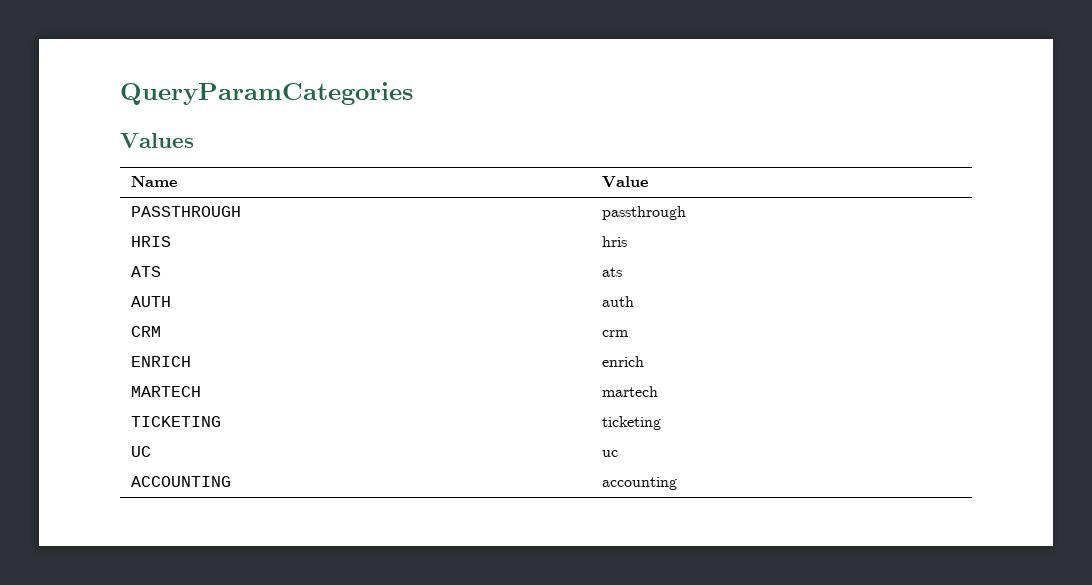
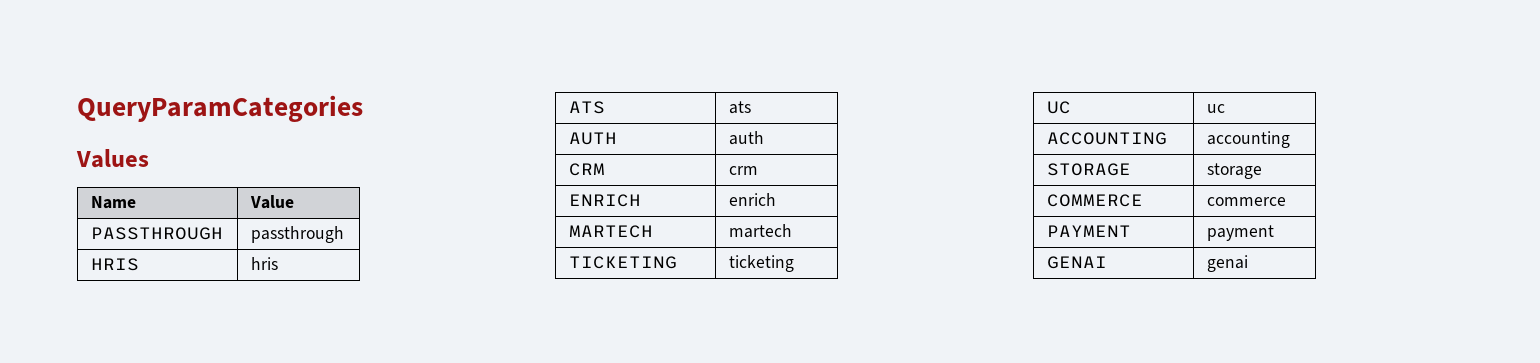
(677, 483) none -> [1046,163,1131,176] [1206,163,1262,179] [1046,194,1143,207] [1206,197,1286,206] [1046,225,1131,237] [1206,225,1274,241] [1046,256,1107,269] [1206,255,1248,272] // STORAGE | storage // COMMERCE | commerce // PAYMENT | payment // GENAI | genai

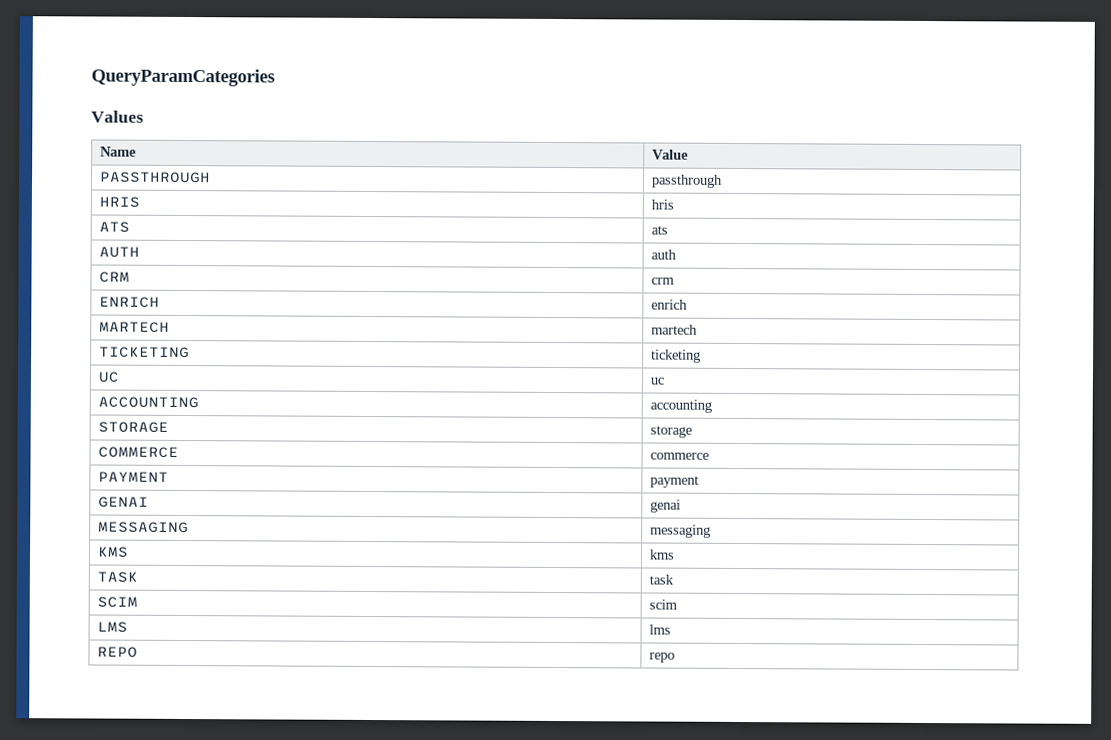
(1248, 263) none -> [98,521,190,534] [650,524,712,538] [97,546,130,558] [649,549,676,560] [97,571,139,583] [649,574,675,585] [97,596,139,608] [649,599,679,610] [97,621,129,633] [649,624,672,635] [97,646,139,658] [649,652,676,663] // MESSAGING | messaging // KMS | kms // TASK | task // SCIM | scim // LMS | lms // REPO | repo

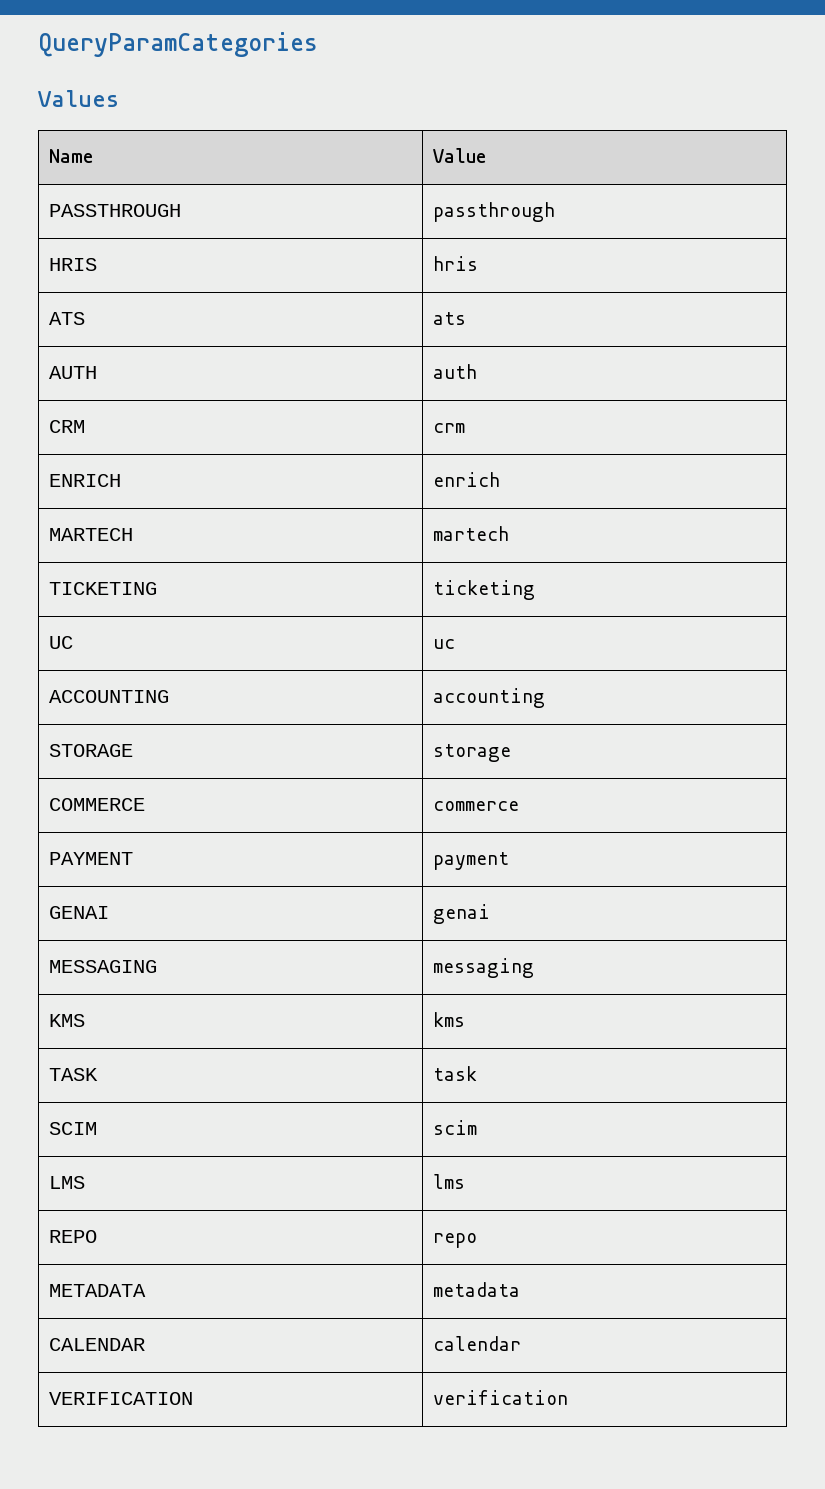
(676, 657) none -> [48,1284,146,1297] [432,1282,520,1297] [48,1338,145,1351] [432,1336,521,1351] [48,1392,193,1405] [432,1390,568,1405] // METADATA | metadata // CALENDAR | calendar // VERIFICATION | verification

